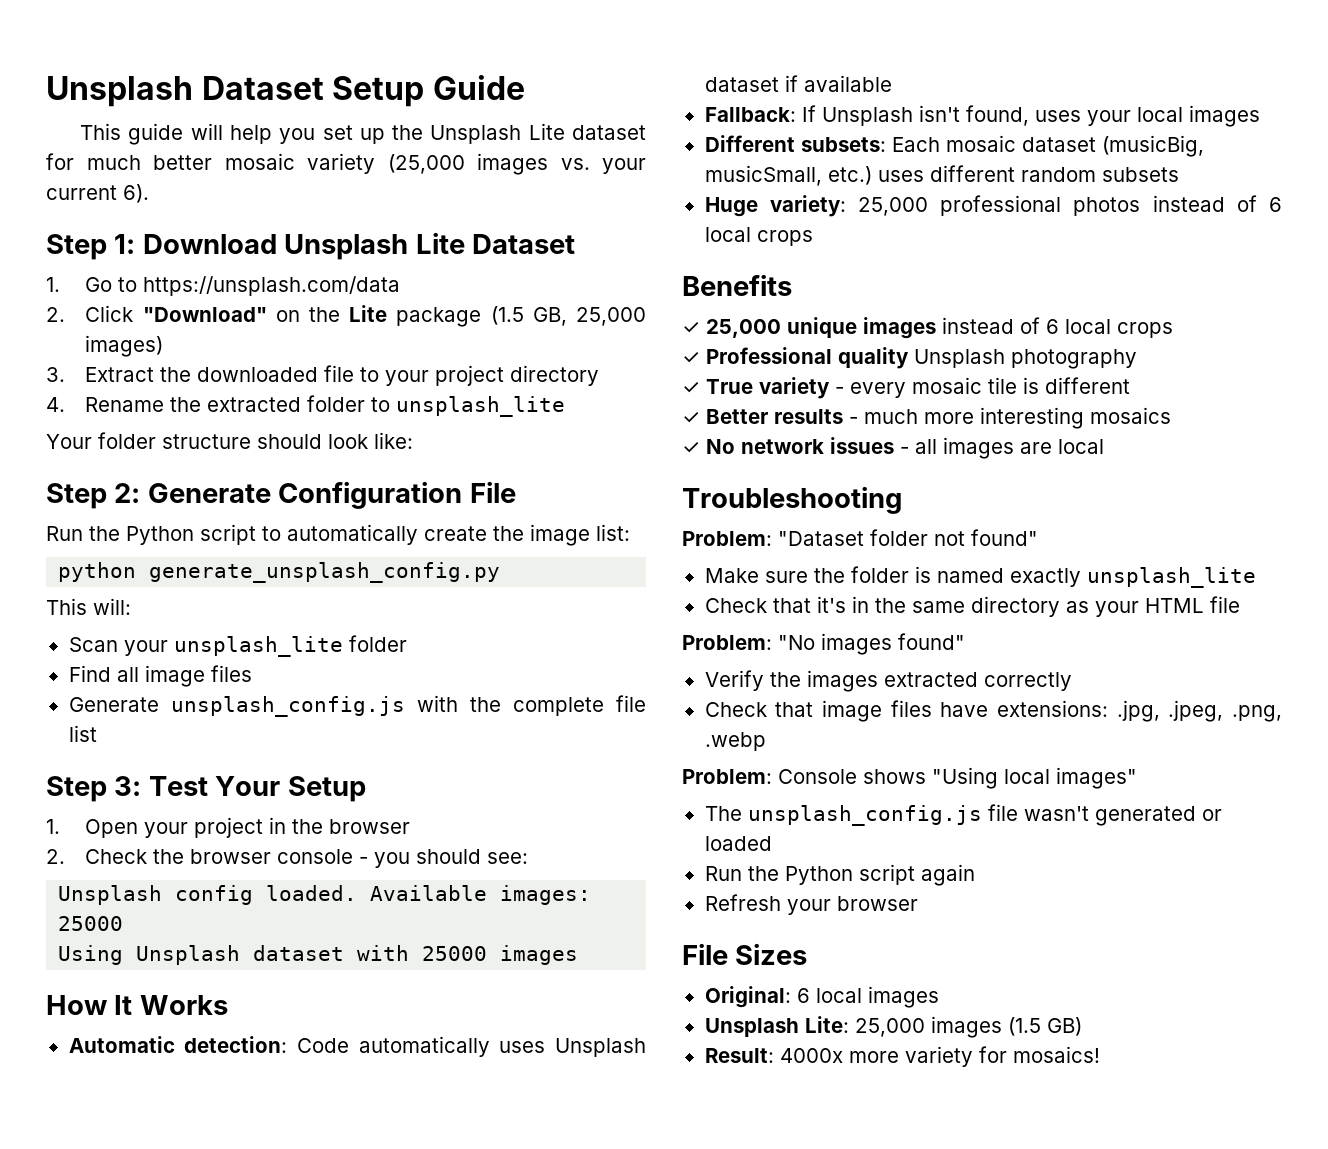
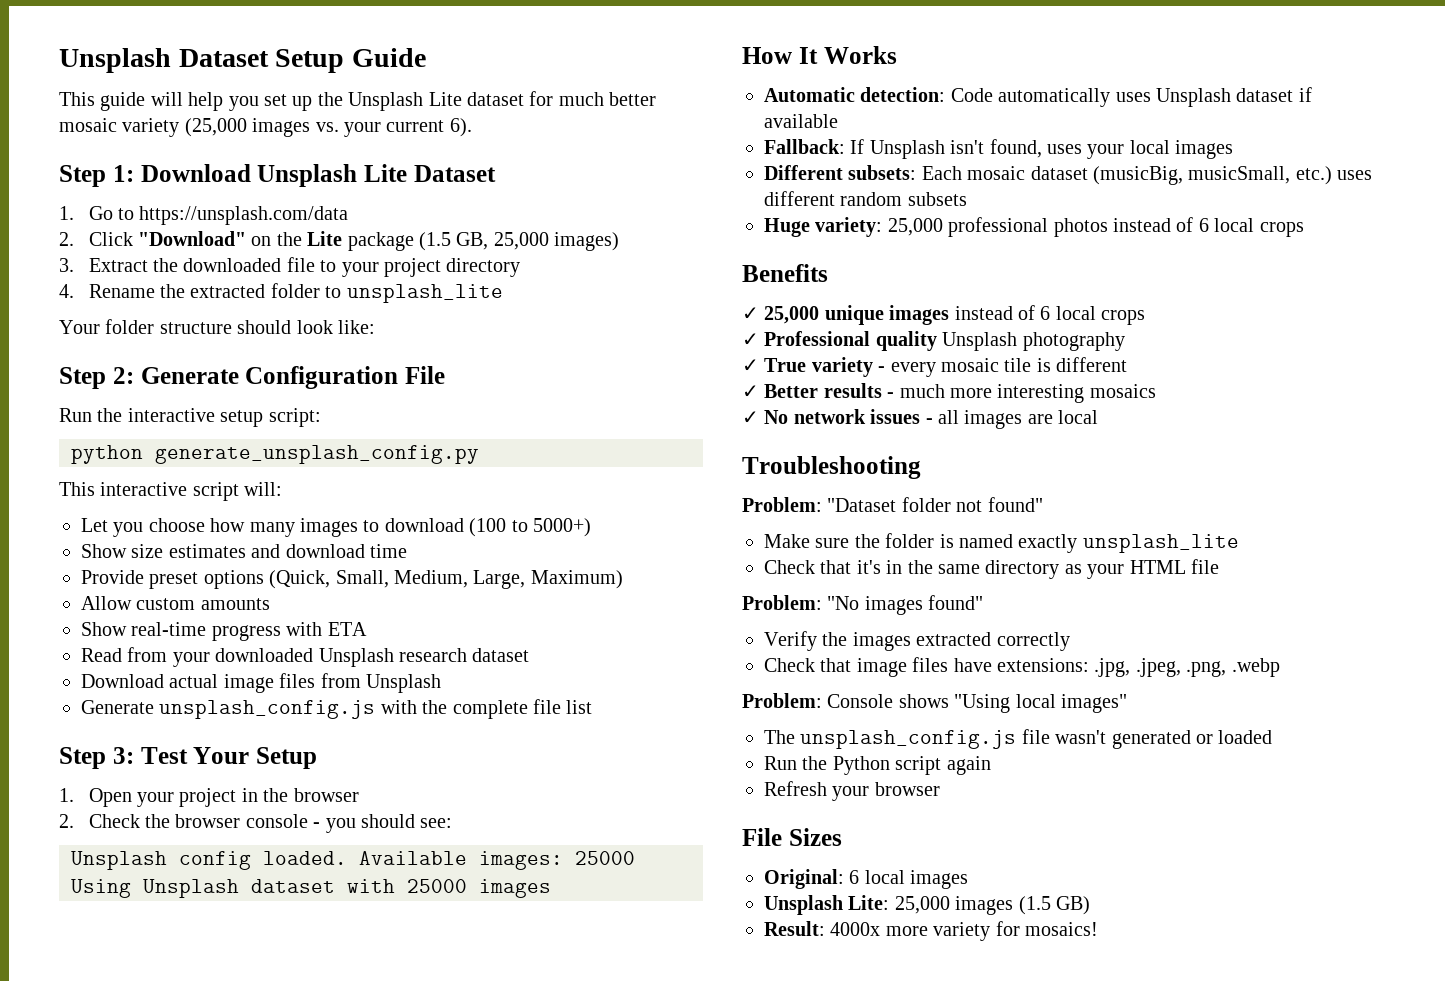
[126,524,630,546] Python script to automatically create the image list: -> [127,408,321,427] interactive setup script:
(87, 606) none -> [100,482,239,501] interactive script
[68,635,407,657] [68,665,252,687] Scan your unsplash_lite folder // Find all image files -> [81,518,591,537] [81,544,407,558] [81,570,623,589] [81,596,270,610] [81,622,367,641] [81,647,530,667] [81,673,441,693] Let you choose how many images to download (100 to 5000+) // Show size estimates and download time // Provide preset options (Quick, Small, Medium, Large, Maximum) // Allow custom amounts // Show real-time progress with ETA // Read from your downloaded Unsplash research dataset // Download actual image files from Unsplash

